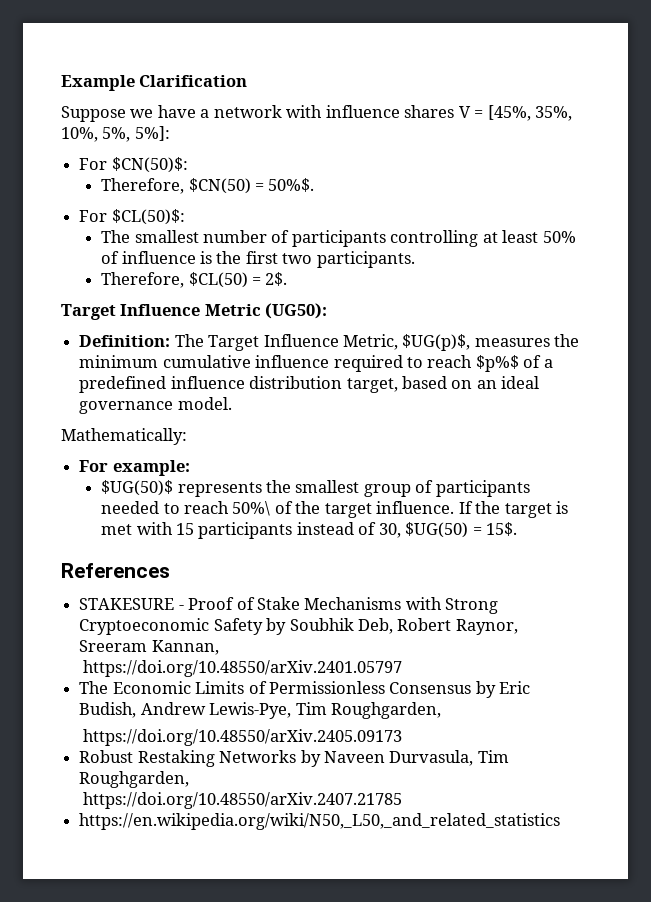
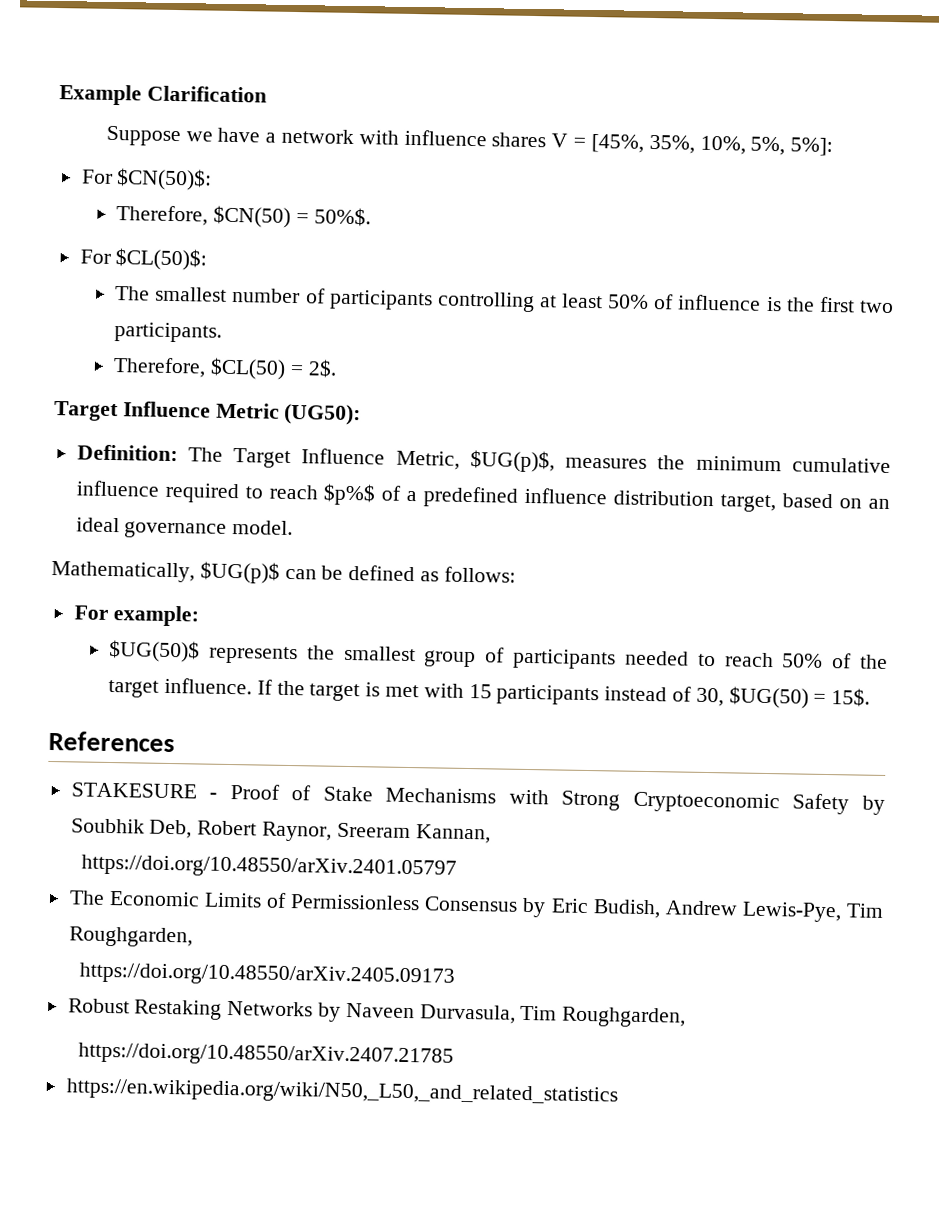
[61,428,187,445] Mathematically: -> [51,560,516,584] Mathematically, $UG(p)$ can be defined as follows:
[232,501,271,516] 50%\ -> [782,653,824,668] 50%

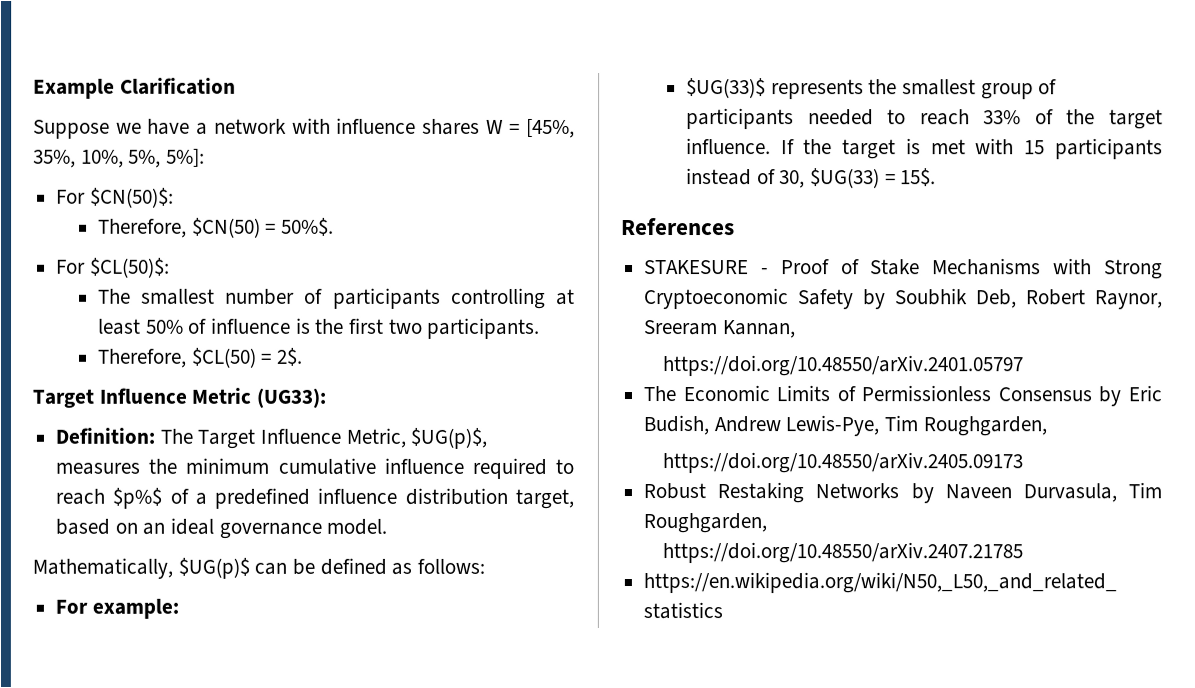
[551,133,569,148] V -> [485,119,504,134] W
[284,403,362,426] (UG50): -> [256,387,327,408] (UG33):
[109,639,201,663] $UG(50)$ -> [685,78,766,99] $UG(33)$
[782,653,824,668] 50% -> [983,110,1022,125] 33%
[728,686,809,709] $UG(50) -> [809,168,880,189] $UG(33)

